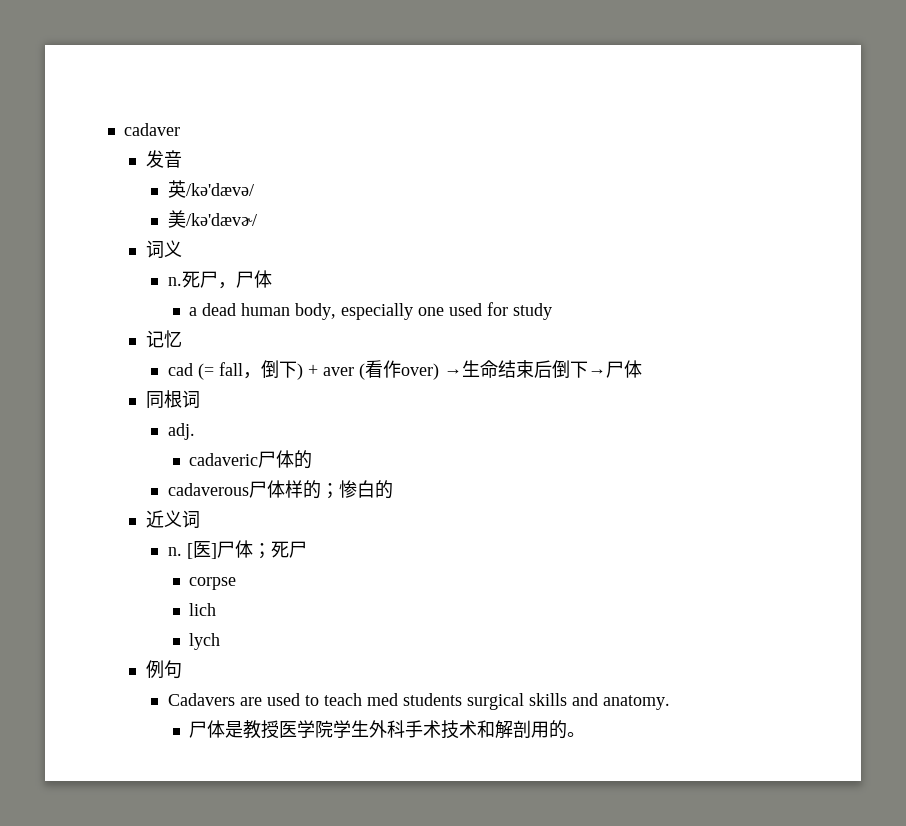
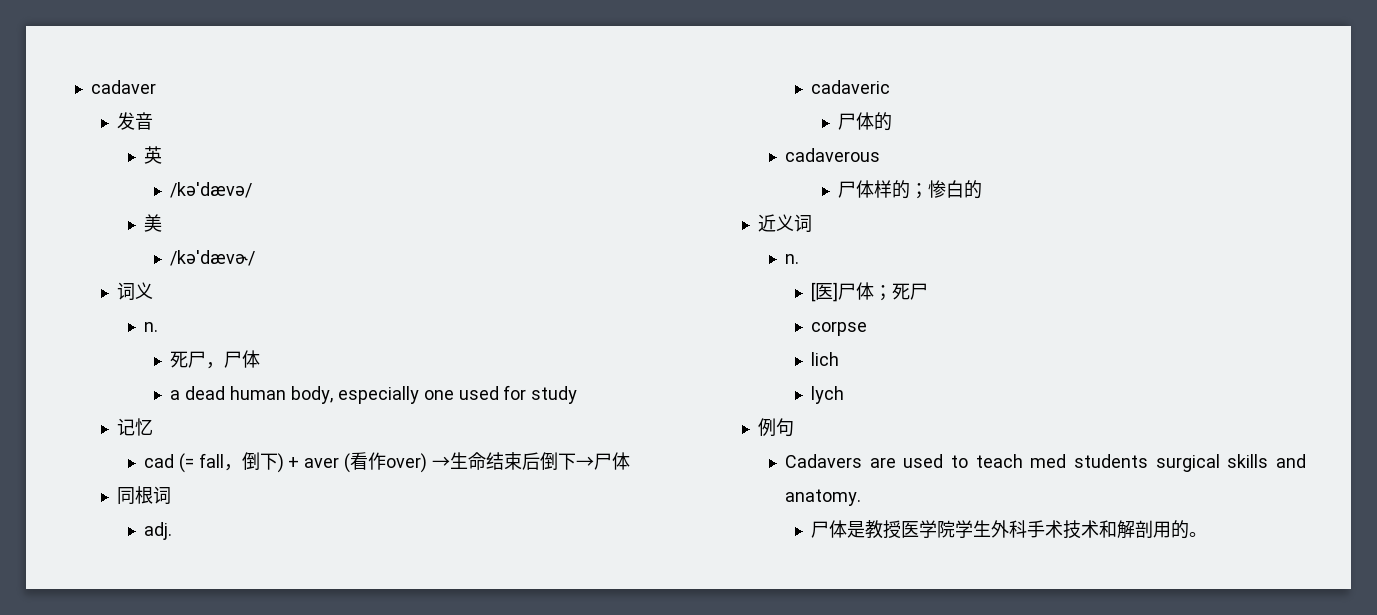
(186, 189) none -> (162, 155) //
(186, 219) none -> (162, 223) //
(182, 281) none -> (158, 327) //
(259, 459) none -> (891, 87) //
(249, 489) none -> (880, 155) //
(182, 551) none -> (799, 259) //

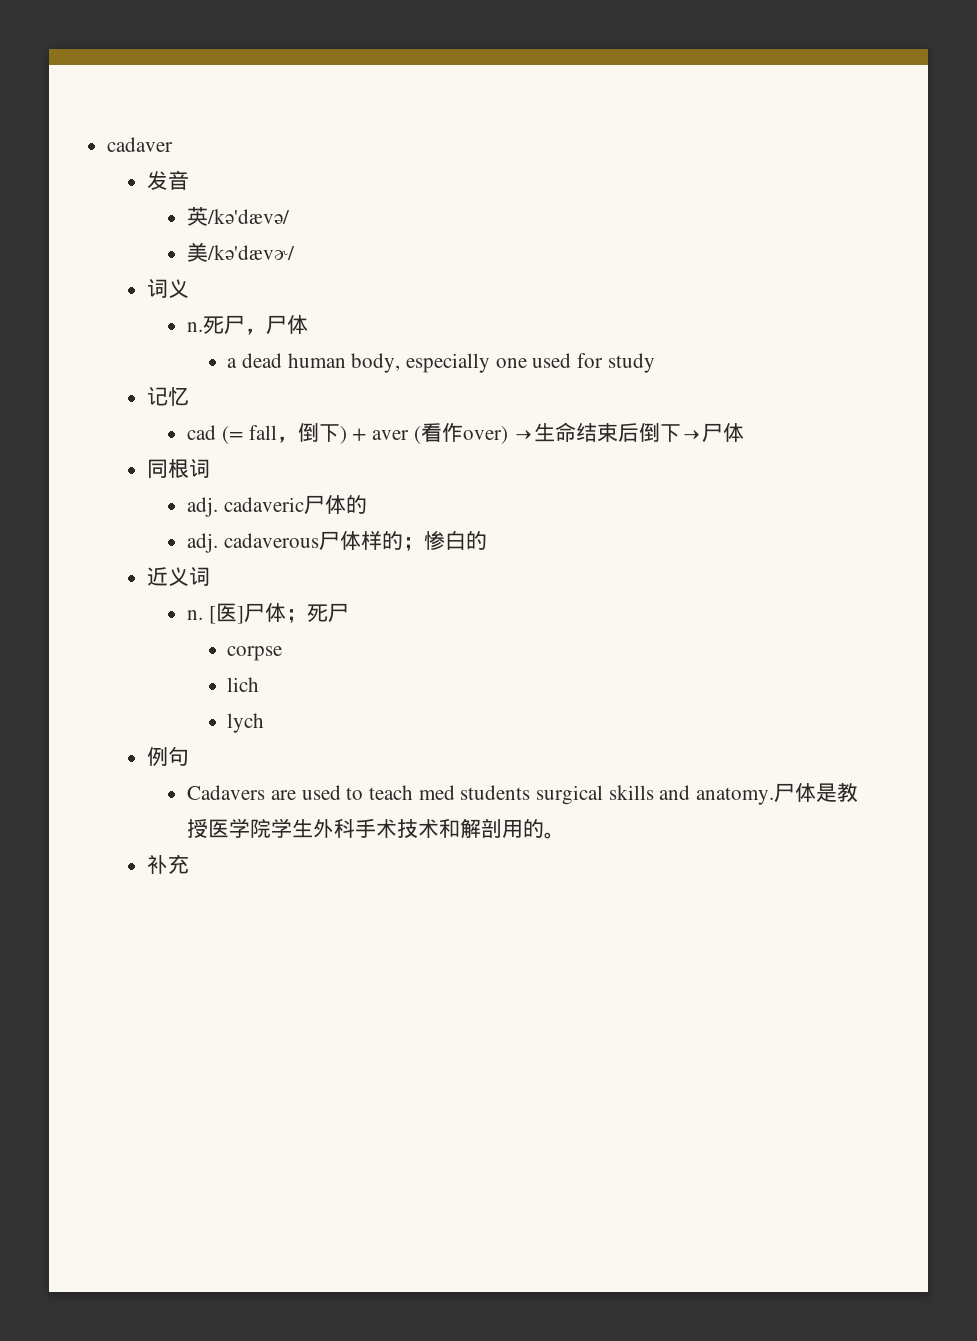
(162, 155) // -> (209, 216) none
(162, 223) // -> (209, 252) none
(158, 327) // -> (204, 327) none
(172, 531) // -> (219, 507) none
(891, 87) // -> (304, 504) none
(893, 121) none -> [187,533,219,553] adj.
(880, 155) // -> (319, 540) none
(799, 259) // -> (204, 615) none
(861, 497) // -> (775, 796) none
(1208, 534) none -> [147,854,190,874] // 补充

